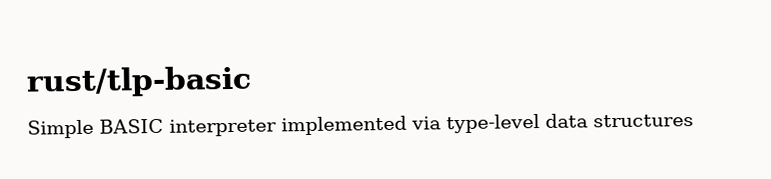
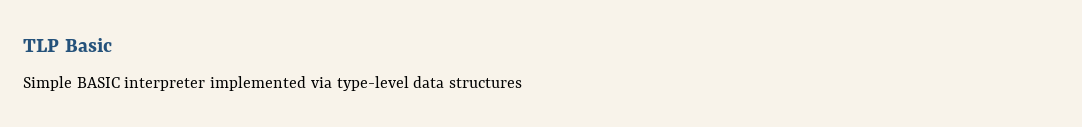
[26,65,252,98] rust/tlp-basic -> [23,38,112,52] TLP Basic

